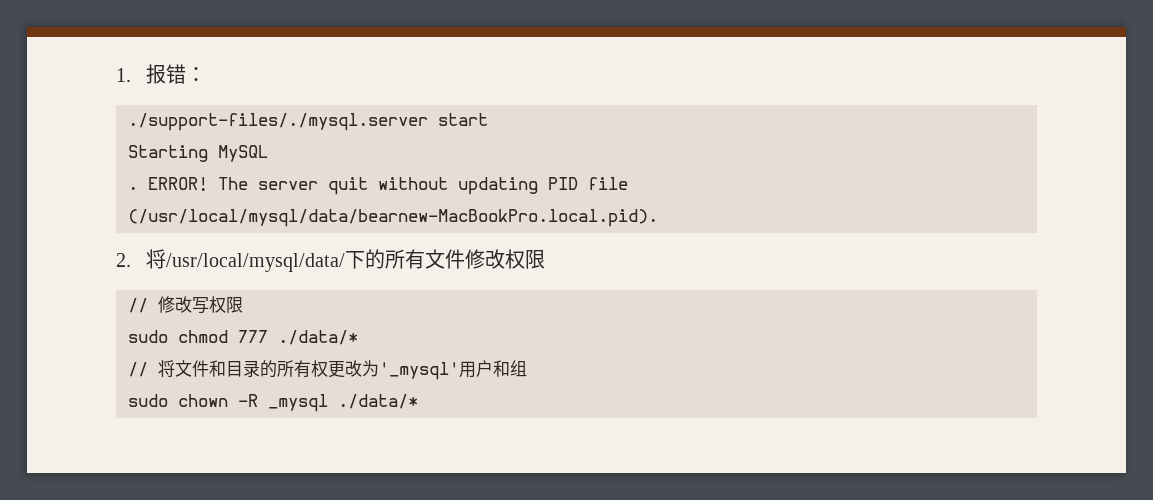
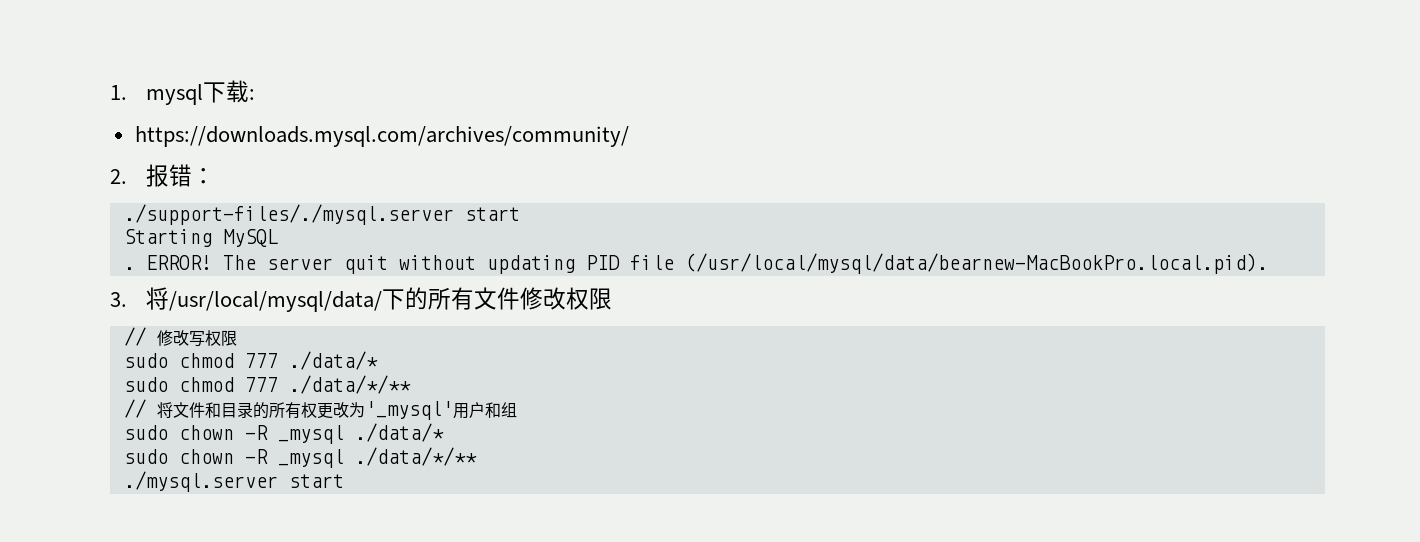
(131, 75) none -> [145,80,255,105] [134,126,629,147] [110,169,127,184] mysql下载: // https://downloads.mysql.com/archives/community/ // 2.
[116,253,131,267] 2. -> [110,292,127,307] 3.
(358, 337) none -> [123,375,411,394] // sudo chmod 777 ./data/*/**
(418, 401) none -> [123,447,477,468] [123,471,344,492] // sudo chown -R _mysql ./data/*/** // ./mysql.server start

